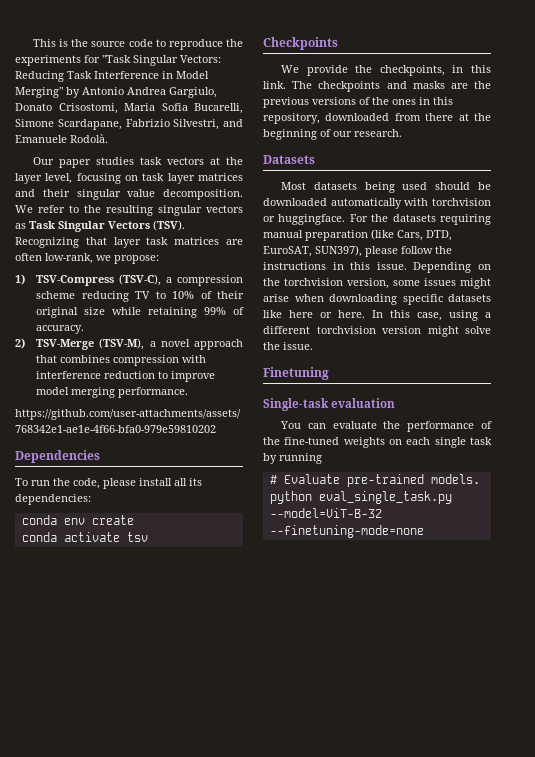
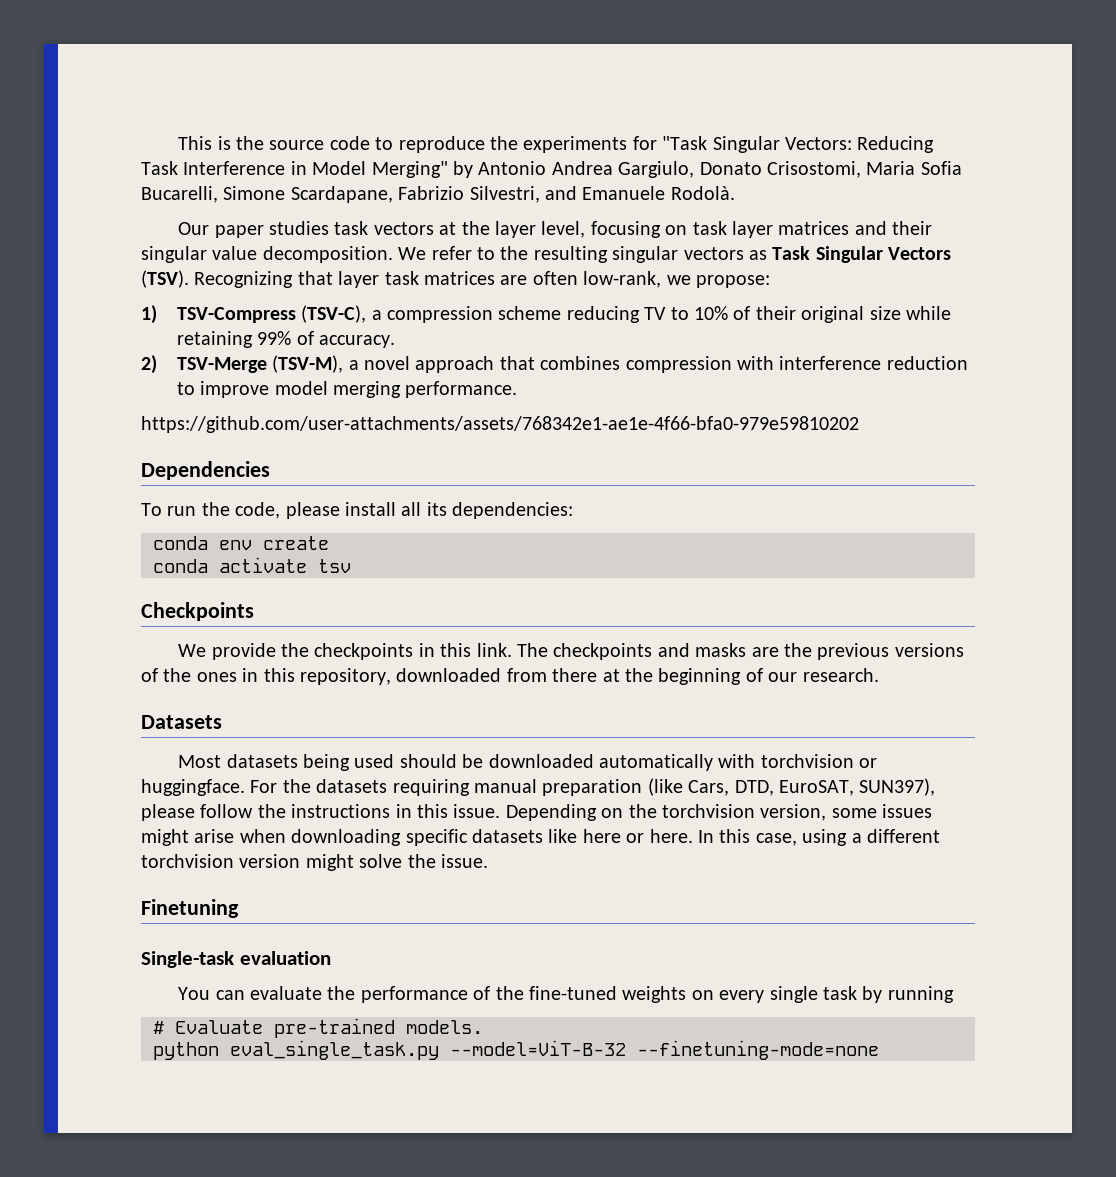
[379,65,445,76] checkpoints, -> [314,643,414,660] checkpoints
[406,437,431,445] each -> [719,990,765,1003] every

